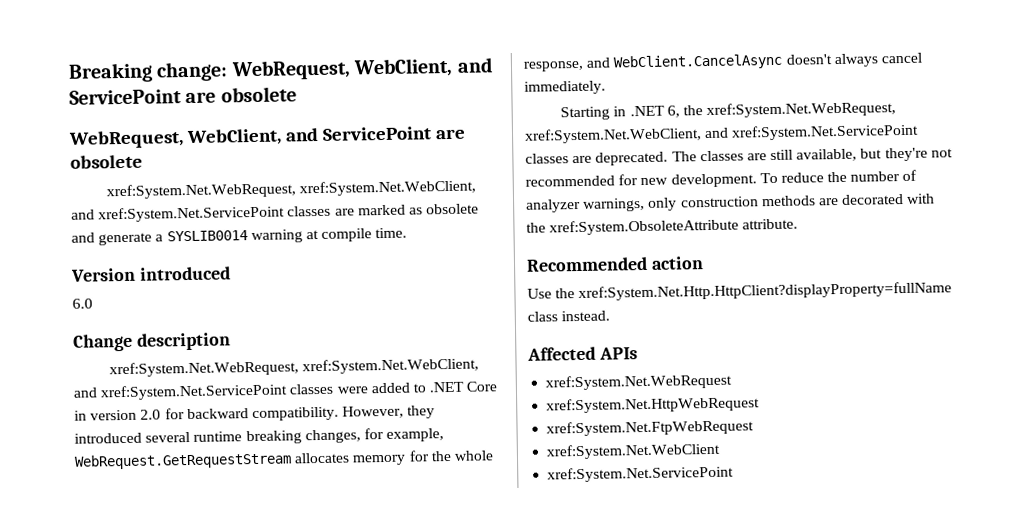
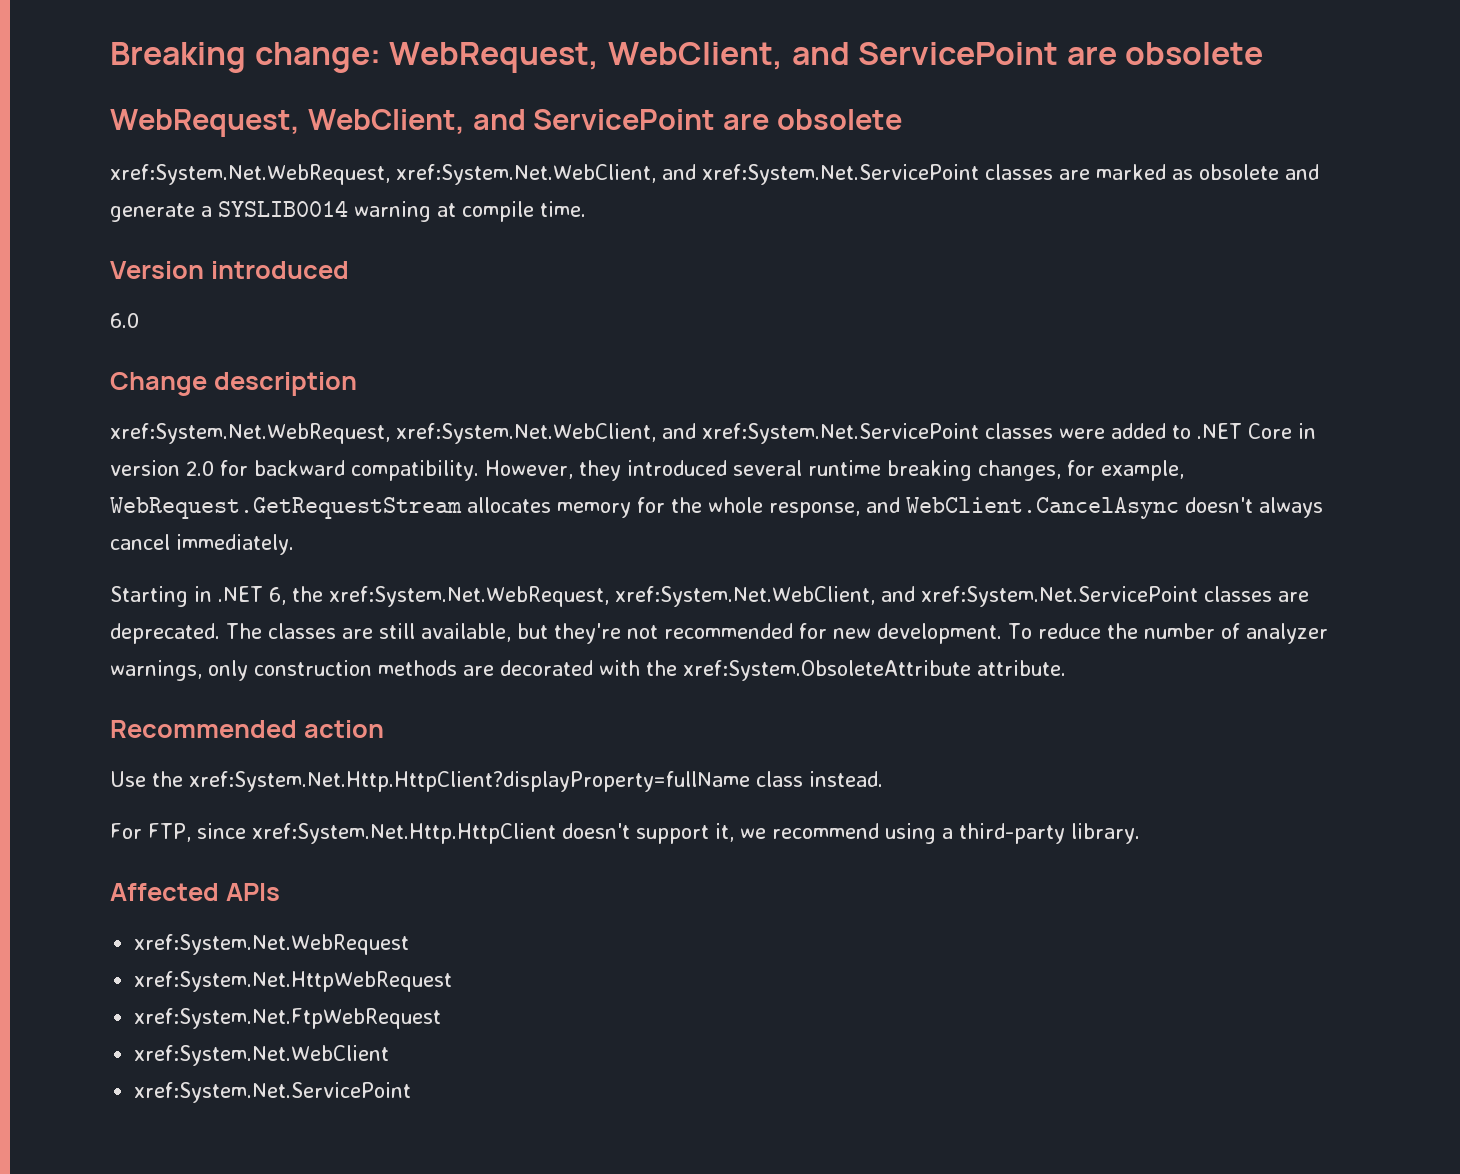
(611, 316) none -> [110,823,1140,844] // For FTP, since xref:System.Net.Http.HttpClient doesn't support it, we recommend using a third-party library.

